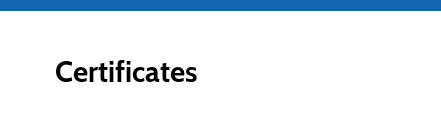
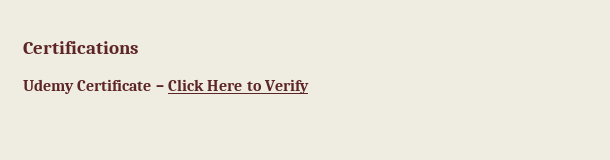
[55,60,197,82] Certificates -> [23,41,138,54] [23,79,309,94] Certifications // Udemy Certificate – Click Here to Verify

